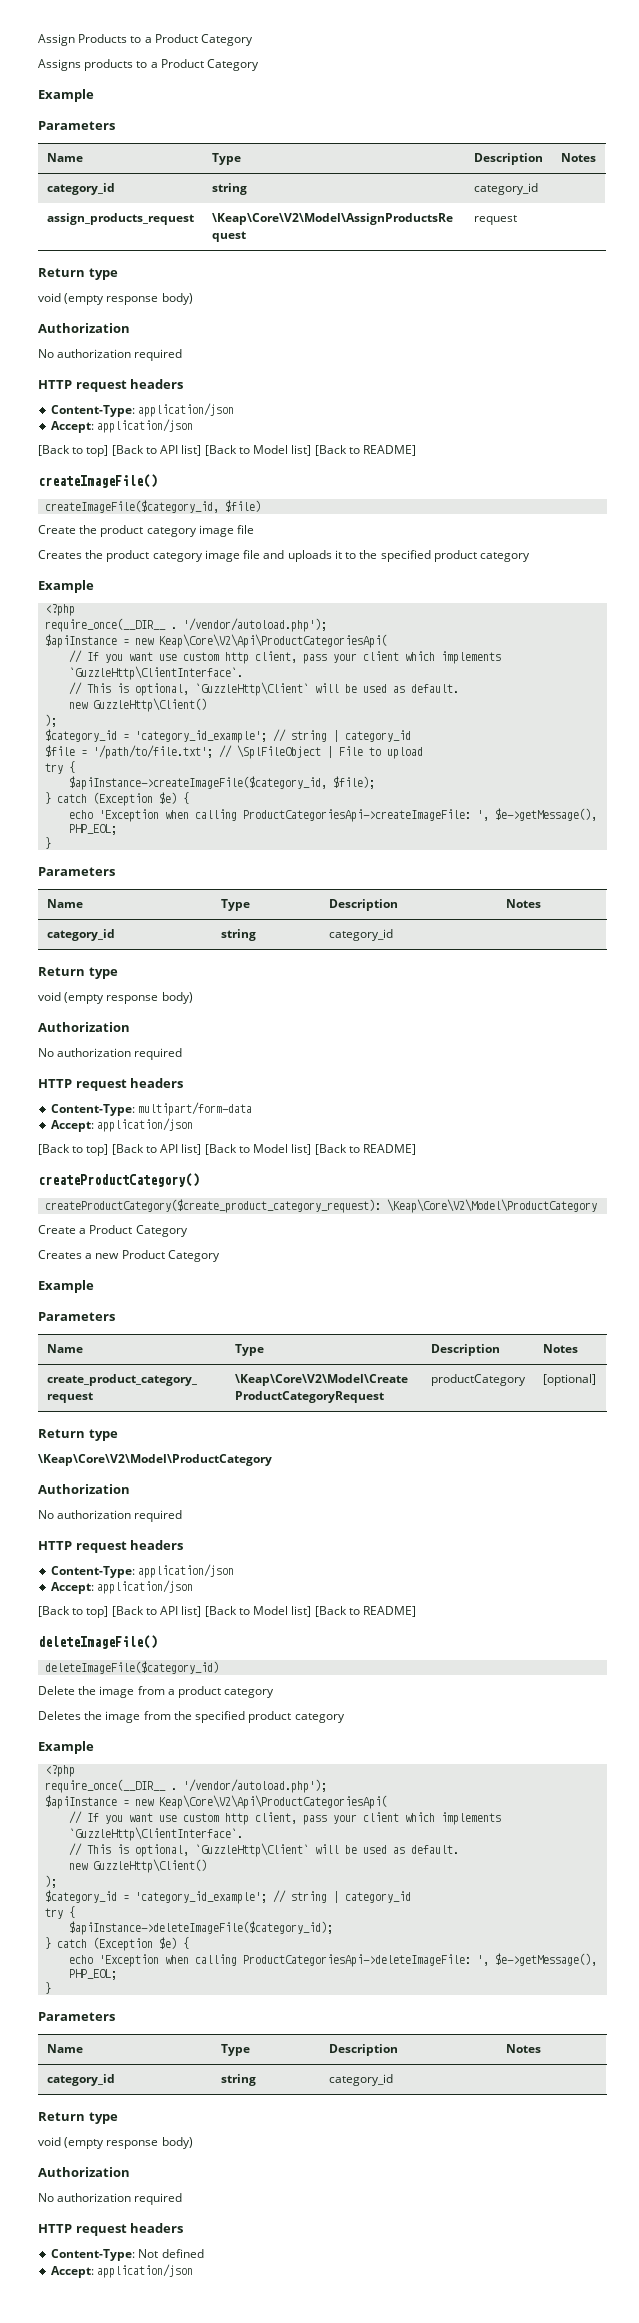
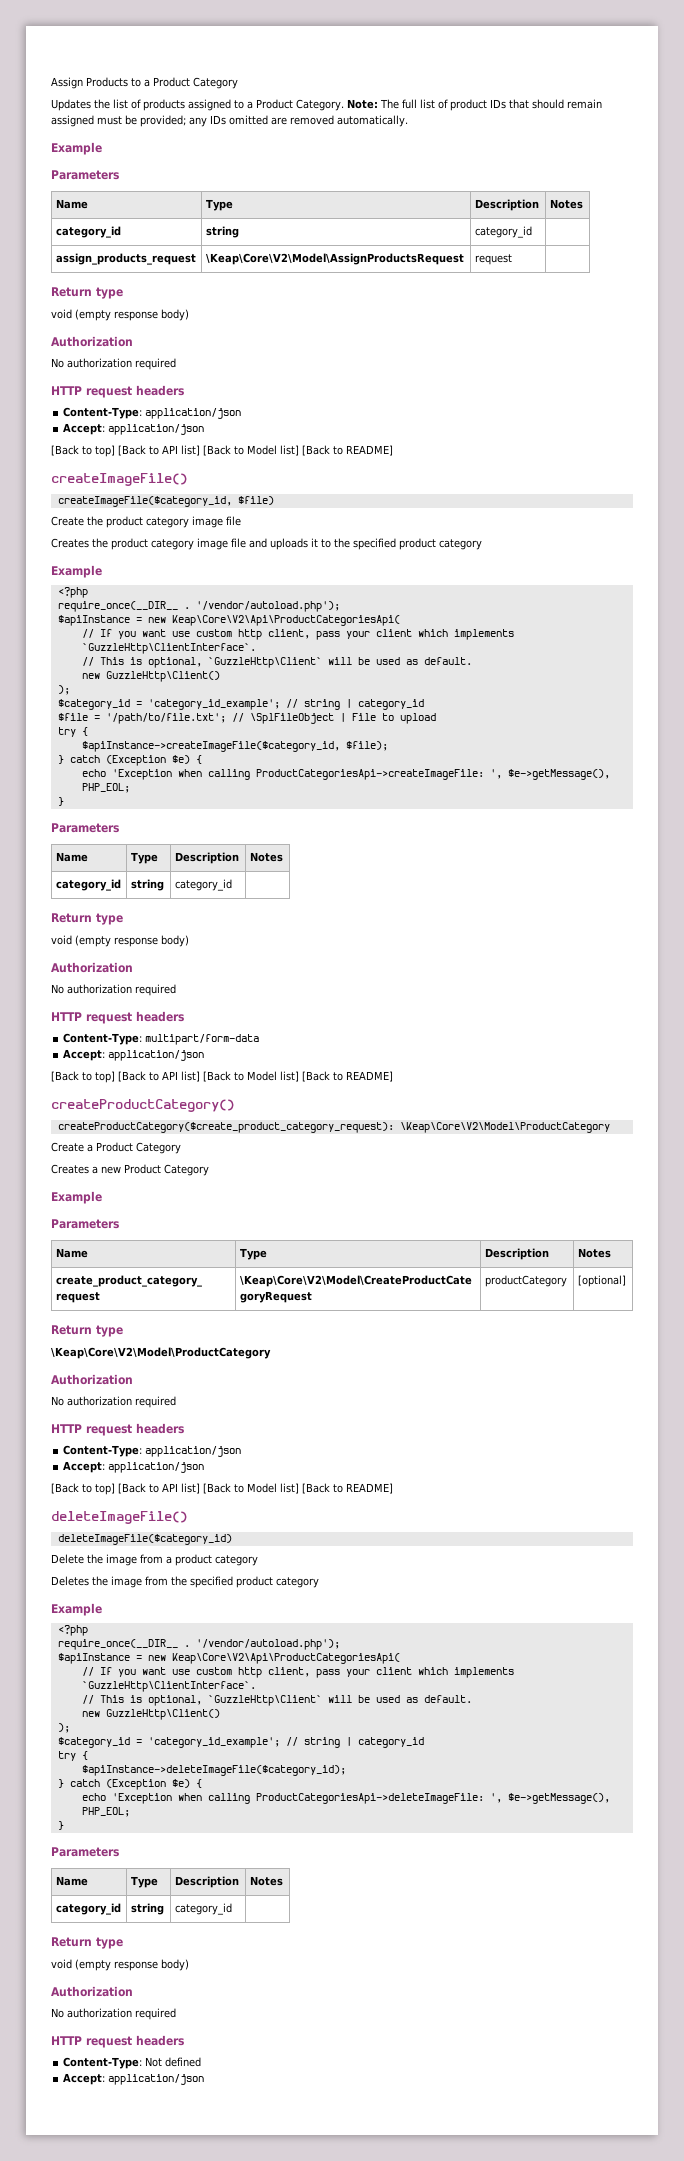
[38,59,260,71] Assigns products to a Product Category -> [51,99,602,111] [51,115,408,127] Updates the list of products assigned to a Product Category. Note: The full list of product IDs that should remain assigned must be provided; any IDs omitted are removed automatically.

